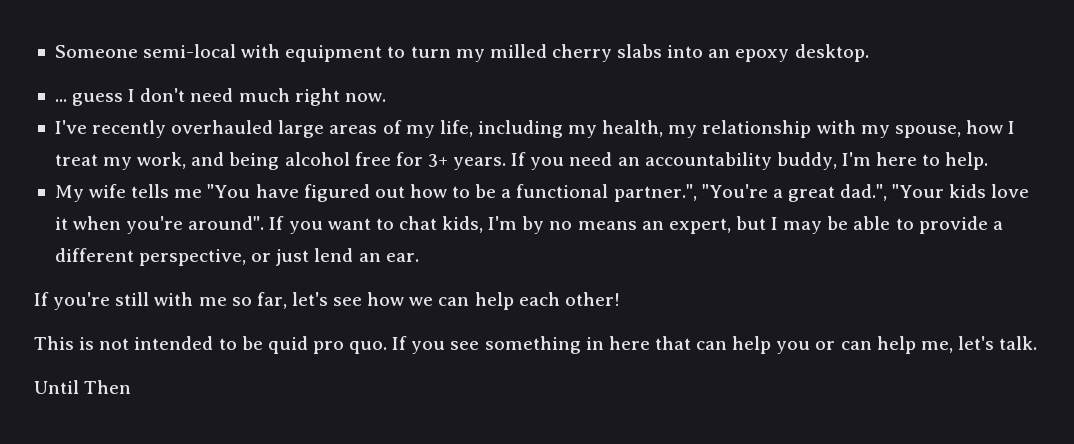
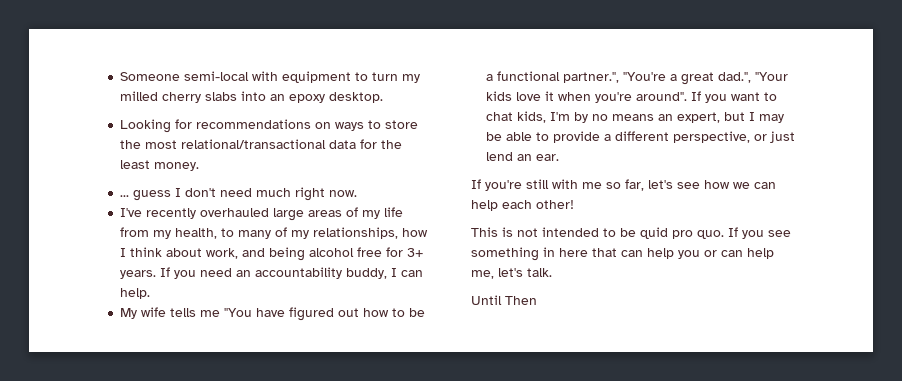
(869, 53) none -> [120,119,419,133] [120,139,403,149] [120,160,200,171] // Looking for recommendations on ways to store the most relational/transactional data for the least money.
[439,120,1016,138] [54,154,133,170] life, including my health, my relationship with my spouse, how I treat my -> [384,207,404,217] [120,227,429,239] [120,247,203,257] life from my health, to many of my relationships, how I think about
[841,152,941,166] I'm here to -> [391,268,424,277] I can

